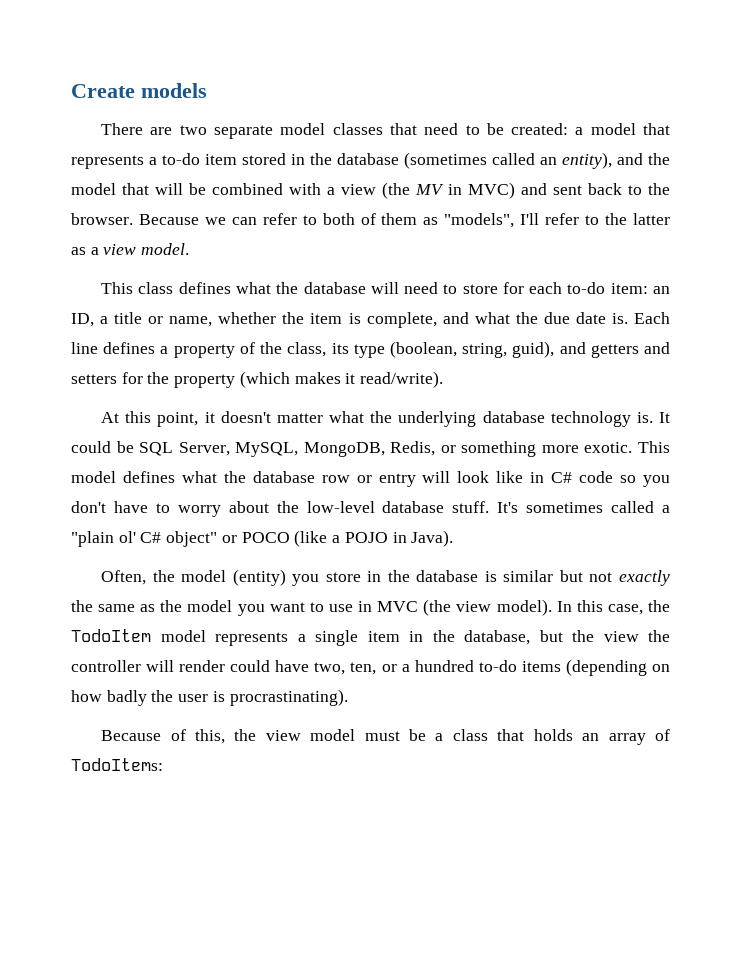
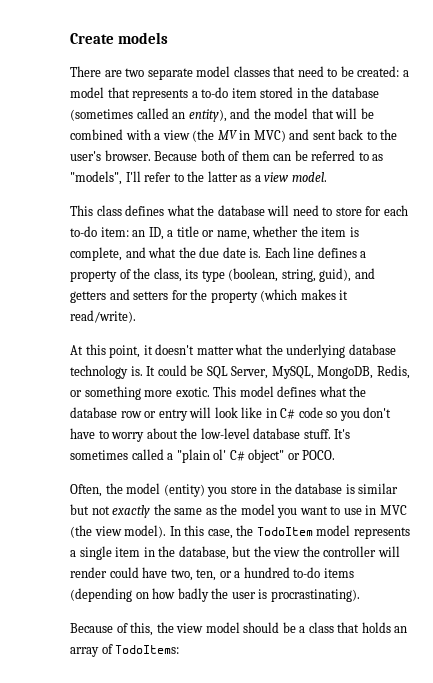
(670, 189) none -> [70,151,101,161] user's
[204,213,418,225] we can refer to both of them -> [200,150,369,161] both of them can be referred to
[241,530,454,547] POCO (like a POJO in Java). -> [302,450,336,460] POCO.
[364,731,400,741] must -> [243,622,280,633] should

